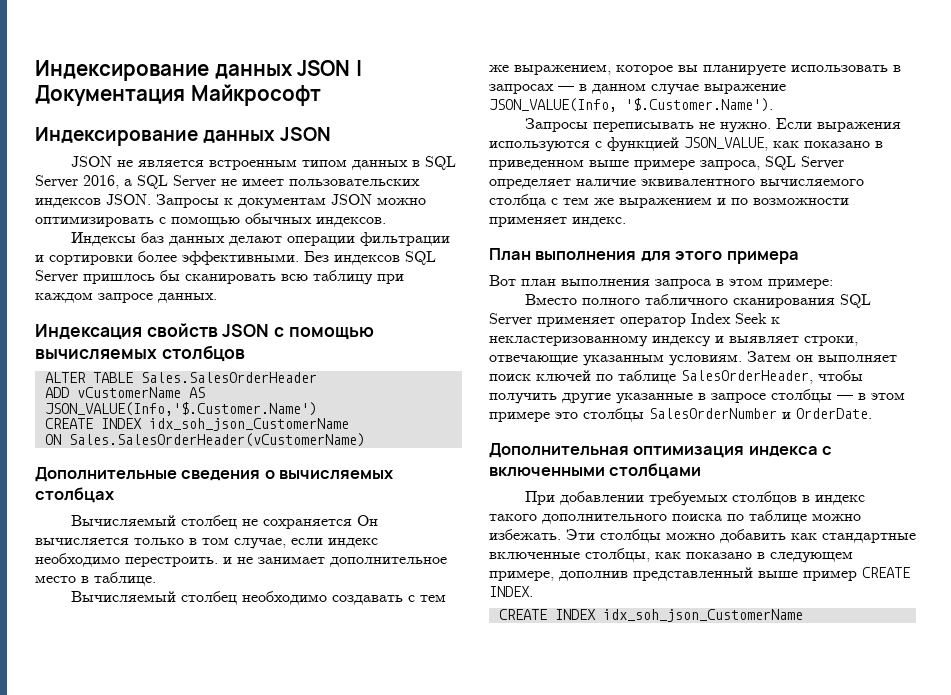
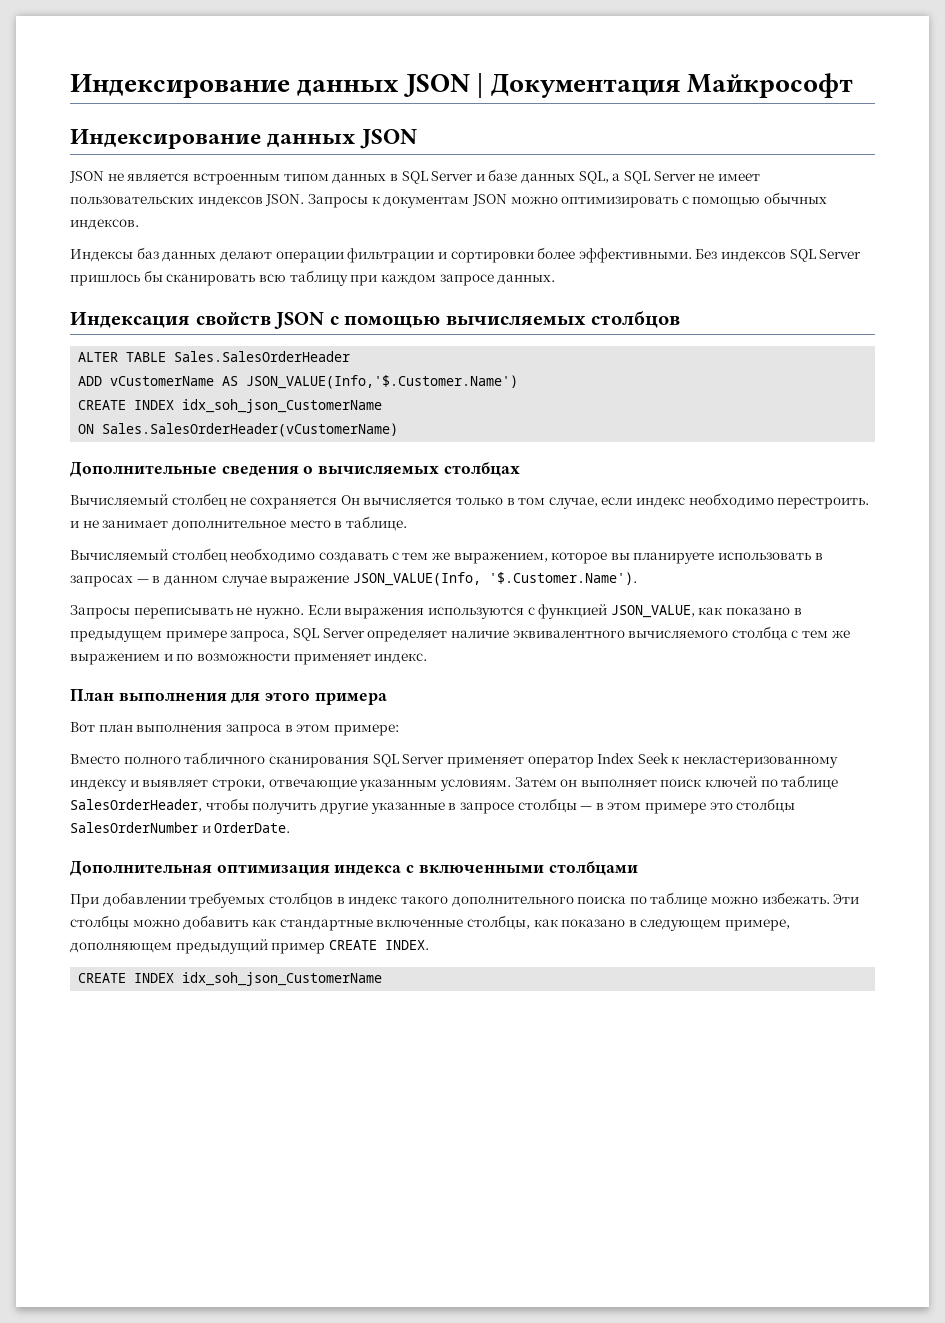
[83,175,119,189] 2016, -> [475,169,609,184] и базе данных SQL,
[489,159,629,170] приведенном выше -> [70,630,162,642] предыдущем
[559,567,798,581] дополнив представленный выше -> [70,939,268,954] дополняющем предыдущий

